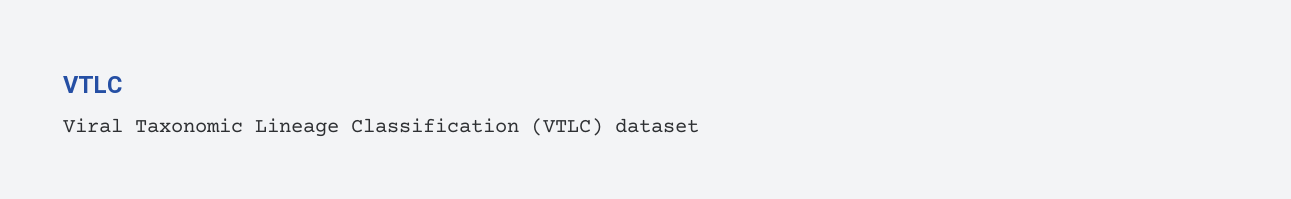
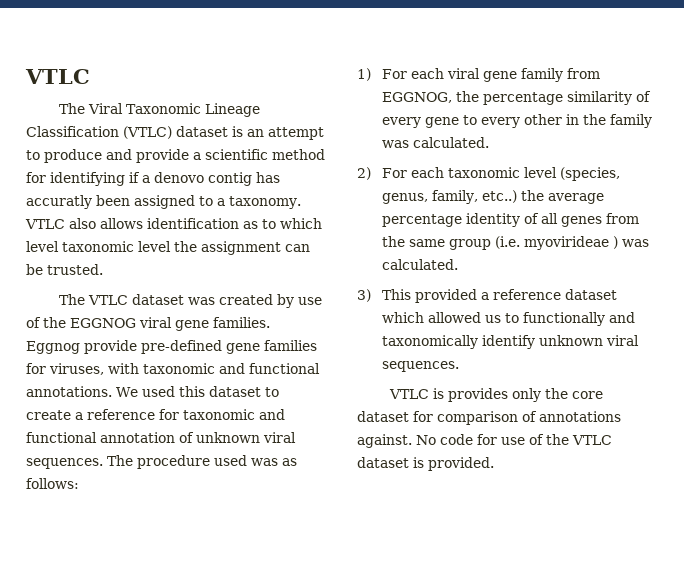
(122, 84) none -> [59,103,86,114] The
(699, 125) none -> [232,126,324,140] [26,149,325,163] [26,172,280,186] [26,195,301,209] [25,218,322,229] [26,241,310,255] [26,264,103,275] [59,294,323,308] [26,317,270,331] [26,340,317,354] [26,363,320,375] [26,386,279,397] [26,409,285,420] [26,432,296,443] [26,455,297,469] [26,478,79,489] [357,68,600,82] [381,91,651,105] [381,114,652,128] [381,137,489,148] [357,167,620,181] [381,190,604,204] [381,213,639,227] [381,236,649,250] [381,259,458,270] [357,289,617,303] [381,312,635,326] [381,335,639,349] [381,361,459,372] [389,388,604,402] [357,411,621,425] [357,434,612,448] [357,457,494,471] is an attempt to produce and provide a scientific method for identifying if a denovo contig has accuratly been assigned to a taxonomy. VTLC also allows identification as to which level taxonomic level the assignment can be trusted. // The VTLC dataset was created by use of the EGGNOG viral gene families. Eggnog provide pre-defined gene families for viruses, with taxonomic and functional annotations. We used this dataset to create a reference for taxonomic and functional annotation of unknown viral sequences. The procedure used was as follows: // 1) For each viral gene family from EGGNOG, the percentage similarity of every gene to every other in the family was calculated. // 2) For each taxonomic level (species, genus, family, etc..) the average percentage identity of all genes from the same group (i.e. myovirideae ) was calculated. // 3) This provided a reference dataset which allowed us to functionally and taxonomically identify unknown viral sequences. // VTLC is provides only the core dataset for comparison of annotations against. No code for use of the VTLC dataset is provided.

